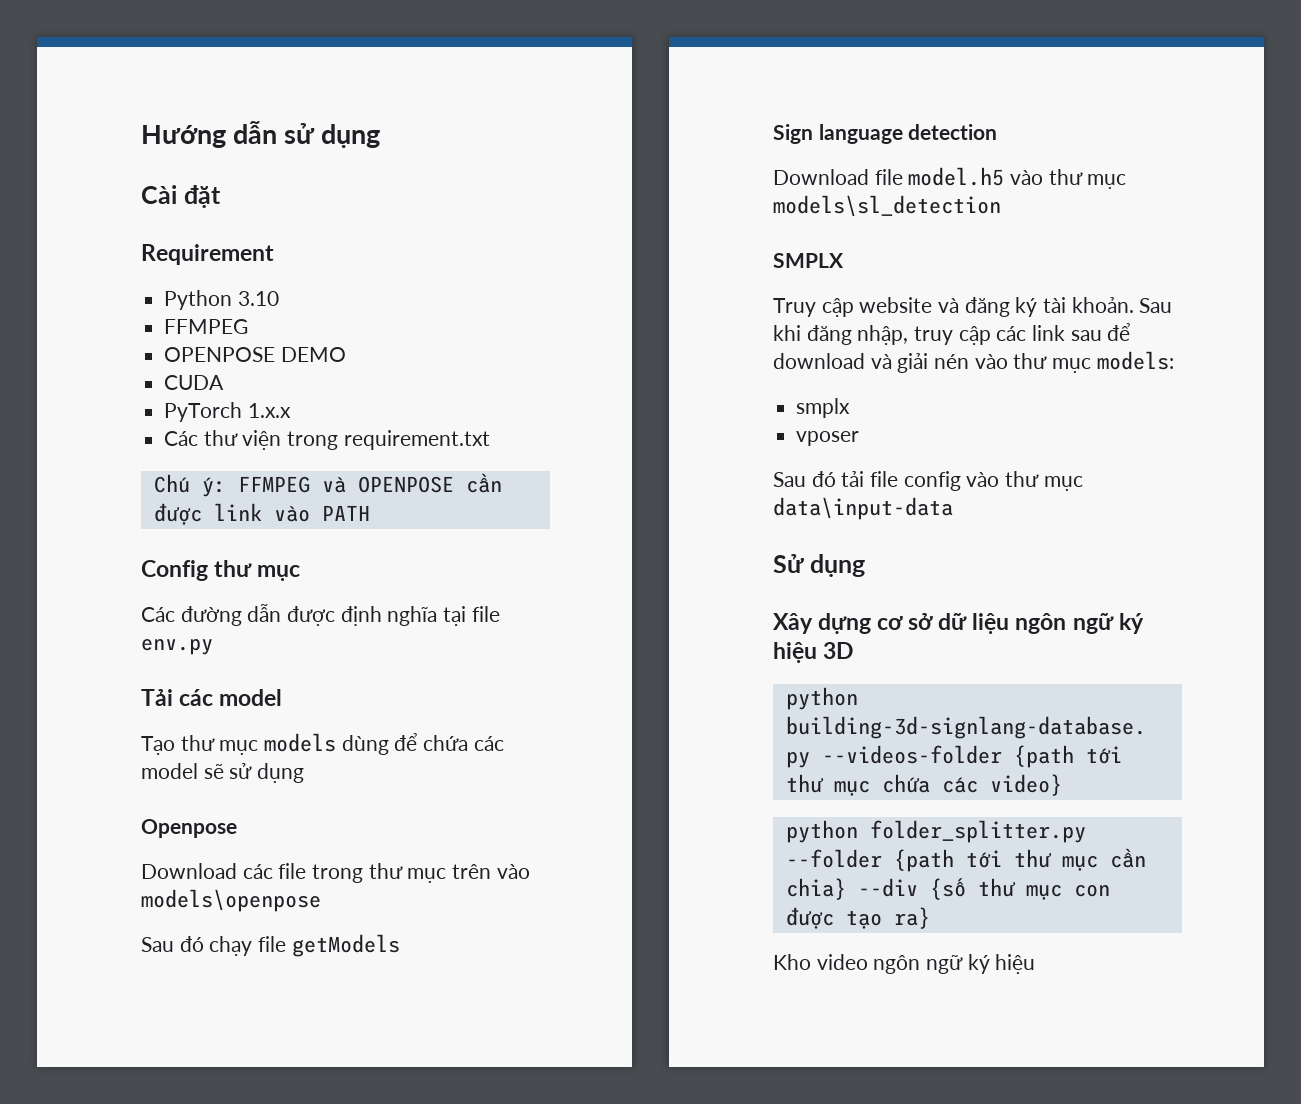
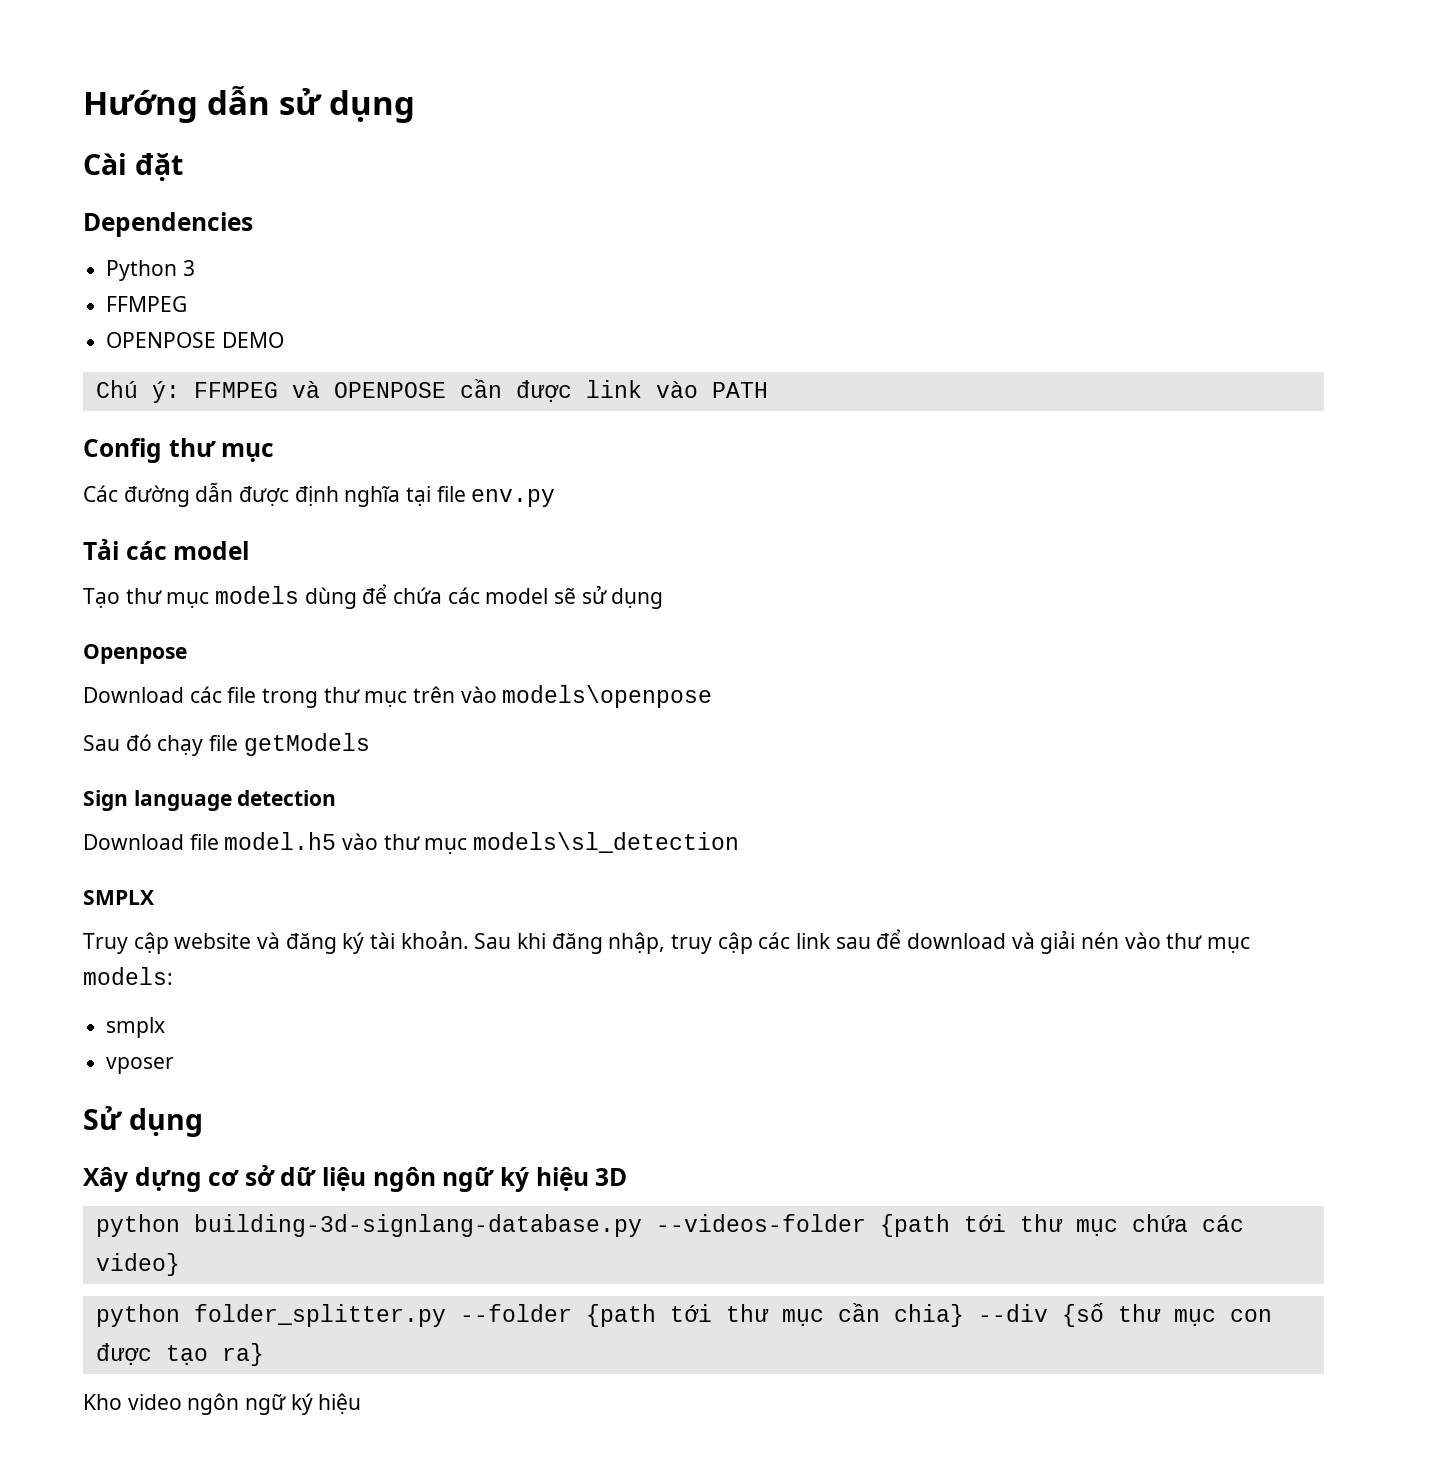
[141,244,274,265] Requirement -> [83,212,253,237] Dependencies
[237,291,279,306] 3.10 -> [182,260,195,276] 3
[164,375,225,390] [164,402,291,422] [164,430,490,450] // CUDA // PyTorch 1.x.x // Các thư viện trong requirement.txt -> (284, 340) none
[773,471,1083,491] [773,497,953,520] // Sau đó tải file config vào thư mục data\input-data -> (175, 1065) none

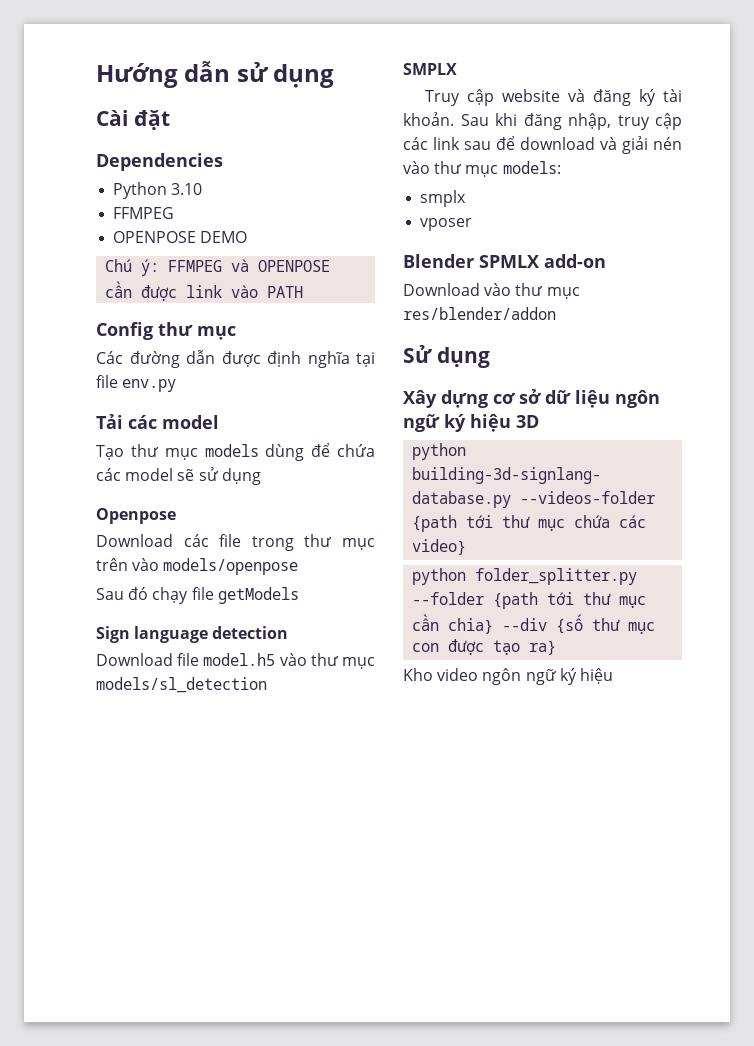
[182,260,195,276] 3 -> [171,183,203,195] 3.10
[502,685,713,708] models\openpose -> [163,558,299,575] models/openpose
[473,832,740,853] models\sl_detection -> [96,677,267,693] models/sl_detection
(175, 1065) none -> [403,254,606,268] [403,283,580,299] [403,307,556,320] // Blender SPMLX add-on // Download vào thư mục res/blender/addon

